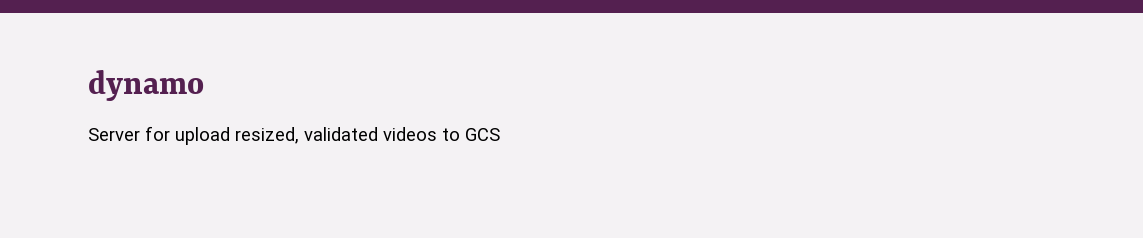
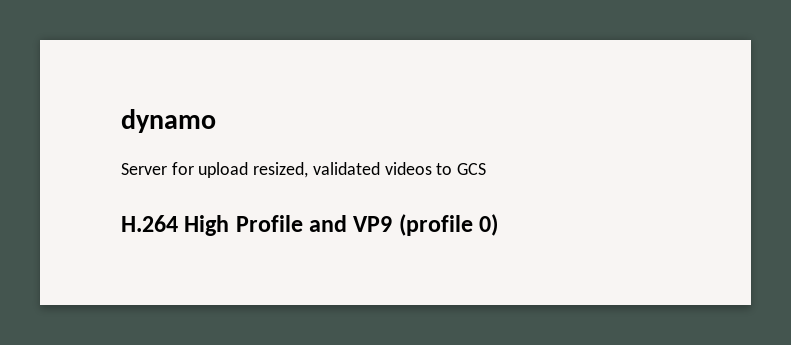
(500, 134) none -> [121,214,499,236] // H.264 High Profile and VP9 (profile 0)

